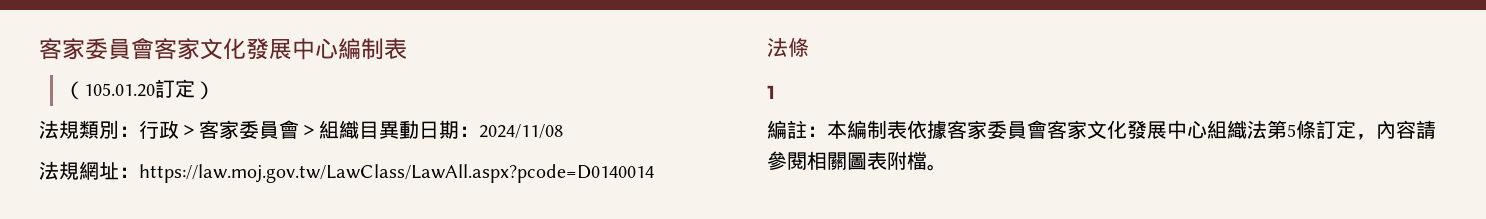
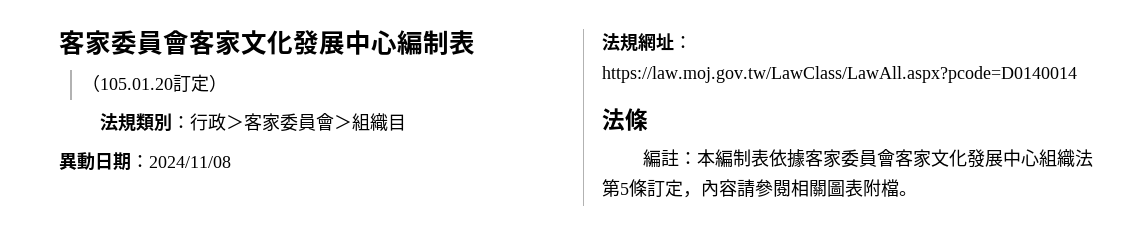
(379, 130) none -> (407, 122) //
[767,85,775,99] // 1 -> (648, 119) none

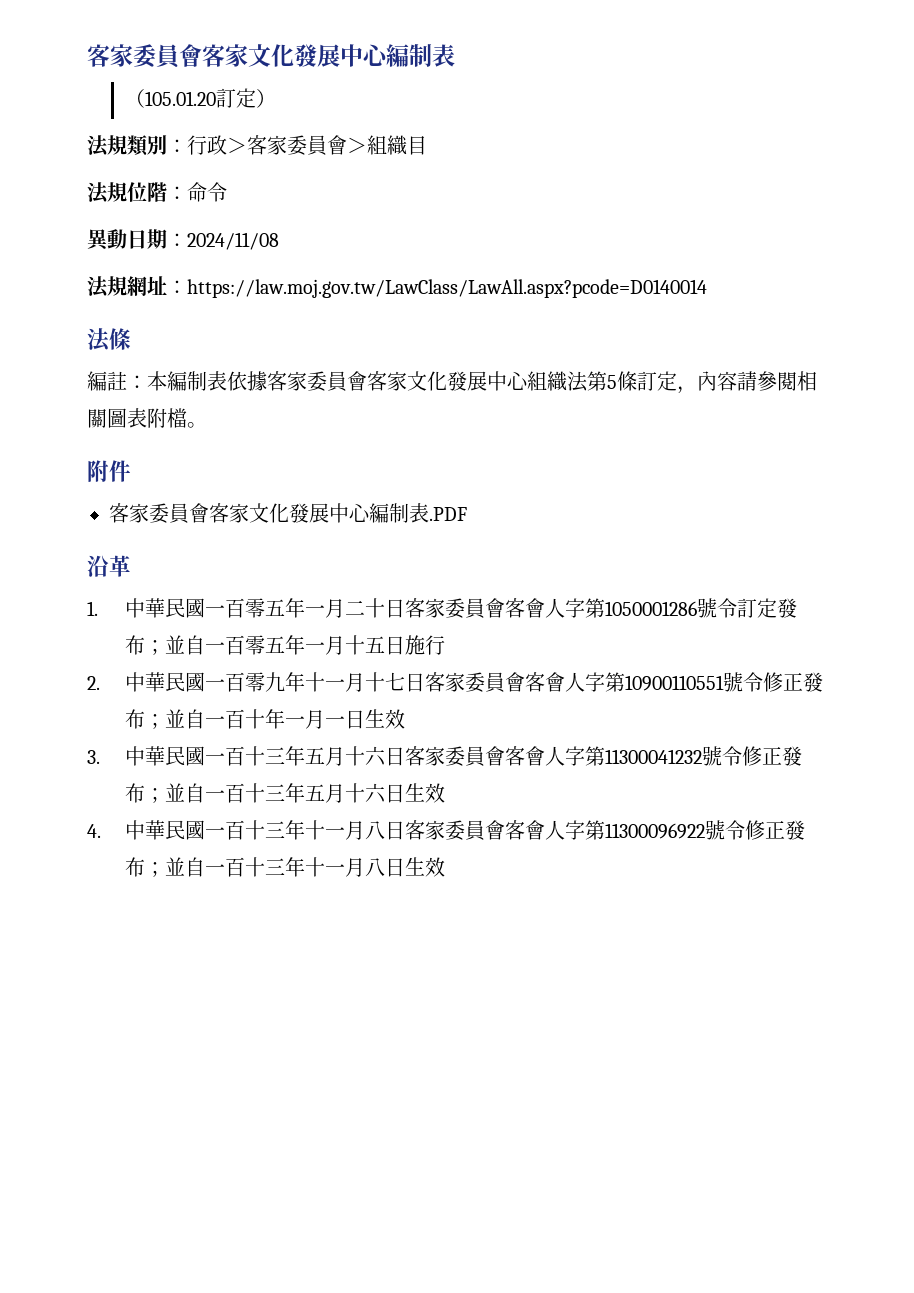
(407, 122) none -> [87,182,227,204] // 法規位階：命令
(917, 193) none -> [87,460,131,482] [109,503,467,524] [87,555,131,577] [87,598,797,619] [124,635,445,655] [87,672,823,693] [124,709,405,729] [87,746,802,767] [124,783,445,803] [87,820,805,841] [124,857,445,877] // 附件 // 客家委員會客家文化發展中心編制表.PDF // 沿革 // 1.中華民國一百零五年一月二十日客家委員會客會人字第1050001286號令訂定發布；並自一百零五年一月十五日施行 // 2.中華民國一百零九年十一月十七日客家委員會客會人字第10900110551號令修正發布；並自一百十年一月一日生效 // 3.中華民國一百十三年五月十六日客家委員會客會人字第11300041232號令修正發布；並自一百十三年五月十六日生效 // 4.中華民國一百十三年十一月八日客家委員會客會人字第11300096922號令修正發布；並自一百十三年十一月八日生效

